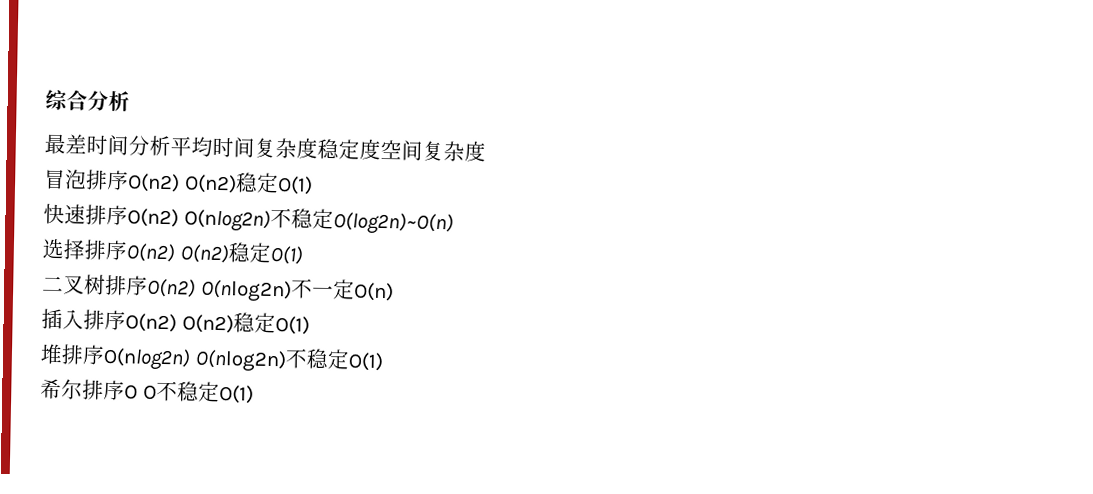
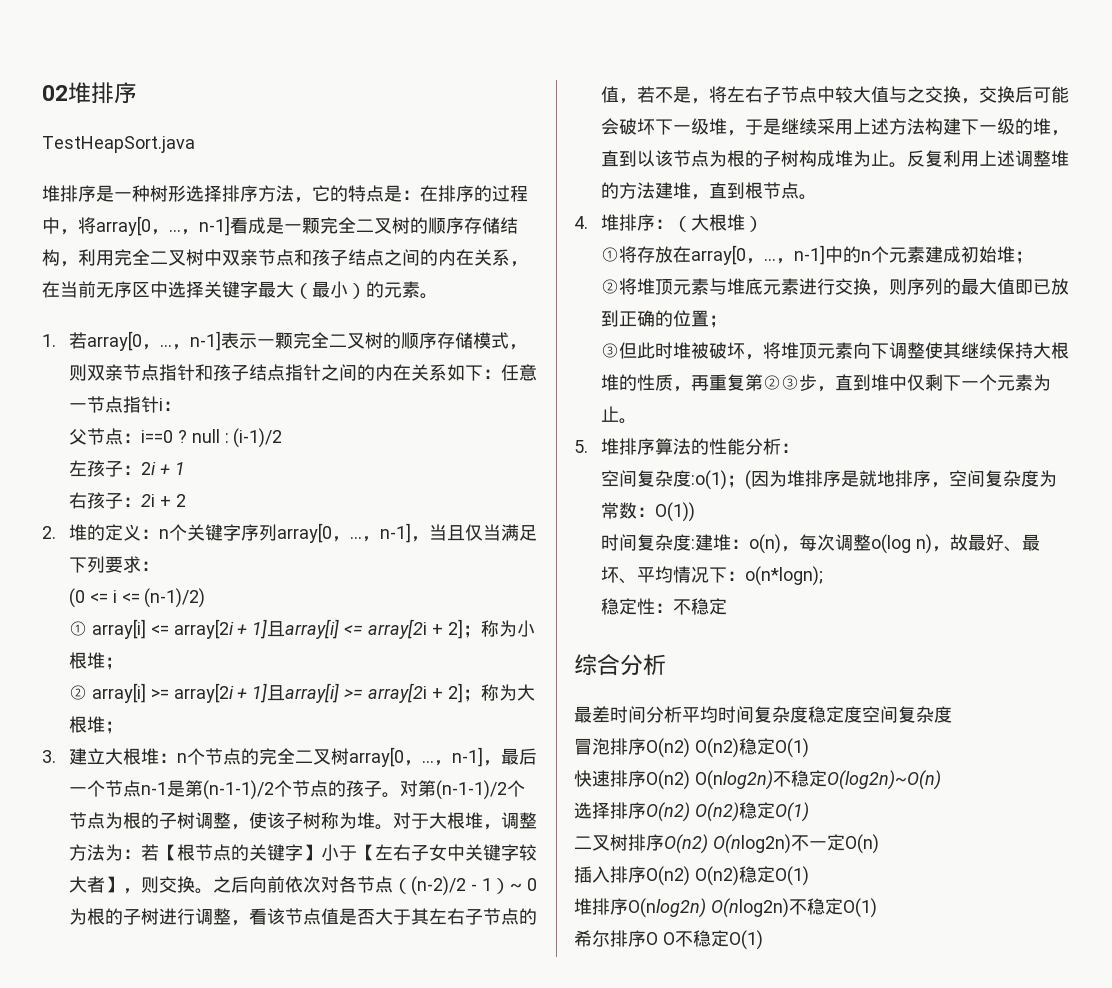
(45, 100) none -> [42,82,137,104] [42,136,195,153] [42,185,528,203] [42,216,518,236] [42,249,528,267] [42,281,438,299] [42,331,527,351] [68,364,537,381] [68,396,181,413] [68,428,283,448] [68,460,185,477] [68,492,186,509] [42,523,537,543] [68,556,159,573] [68,588,206,608] [68,619,535,639] [68,652,123,670] [68,683,535,703] [68,716,123,734] [42,747,537,767] [68,780,525,800] [68,812,537,830] [68,844,537,861] [68,876,537,896] [68,908,537,926] [600,86,1069,104] [600,118,1069,136] [600,150,1069,168] [600,182,817,200] [574,214,763,232] [600,245,1033,265] [600,278,1069,296] [600,310,727,328] [600,342,1069,360] [600,374,1051,392] [600,406,637,424] [574,438,799,455] [600,470,1057,490] [600,502,695,522] [600,534,1040,554] [600,566,823,586] [600,598,727,615] 02堆排序 // TestHeapSort.java // 堆排序是一种树形选择排序方法，它的特点是：在排序的过程中，将array[0，...，n-1]看成是一颗完全二叉树的顺序存储结构，利用完全二叉树中双亲节点和孩子结点之间的内在关系，在当前无序区中选择关键字最大（最小）的元素。 // 1.若array[0，...，n-1]表示一颗完全二叉树的顺序存储模式，则双亲节点指针和孩子结点指针之间的内在关系如下：任意一节点指针i： // 父节点：i==0 ? null : (i-1)/2 // 左孩子：2i + 1 // 右孩子：2i + 2 // 2.堆的定义：n个关键字序列array[0，...，n-1]，当且仅当满足下列要求： // (0 <= i <= (n-1)/2) // ① array[i] <= array[2i + 1]且array[i] <= array[2i + 2]；称为小根堆； // ② array[i] >= array[2i + 1]且array[i] >= array[2i + 2]；称为大根堆； // 3.建立大根堆：n个节点的完全二叉树array[0，...，n-1]，最后一个节点n-1是第(n-1-1)/2个节点的孩子。对第(n-1-1)/2个节点为根的子树调整，使该子树称为堆。对于大根堆，调整方法为：若【根节点的关键字】小于【左右子女中关键字较大者】，则交换。之后向前依次对各节点（(n-2)/2 - 1）~ 0为根的子树进行调整，看该节点值是否大于其左右子节点的值，若不是，将左右子节点中较大值与之交换，交换后可能会破坏下一级堆，于是继续采用上述方法构建下一级的堆，直到以该节点为根的子树构成堆为止。反复利用上述调整堆的方法建堆，直到根节点。 // 4.堆排序：（大根堆） // ①将存放在array[0，...，n-1]中的n个元素建成初始堆； // ②将堆顶元素与堆底元素进行交换，则序列的最大值即已放到正确的位置； // ③但此时堆被破坏，将堆顶元素向下调整使其继续保持大根堆的性质，再重复第②③步，直到堆中仅剩下一个元素为止。 // 5.堆排序算法的性能分析： // 空间复杂度:o(1)；(因为堆排序是就地排序，空间复杂度为常数：O(1)) // 时间复杂度:建堆：o(n)，每次调整o(log n)，故最好、最坏、平均情况下：o(n*logn); // 稳定性：不稳定 //

